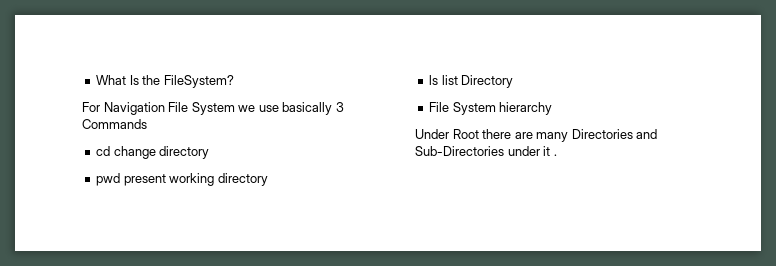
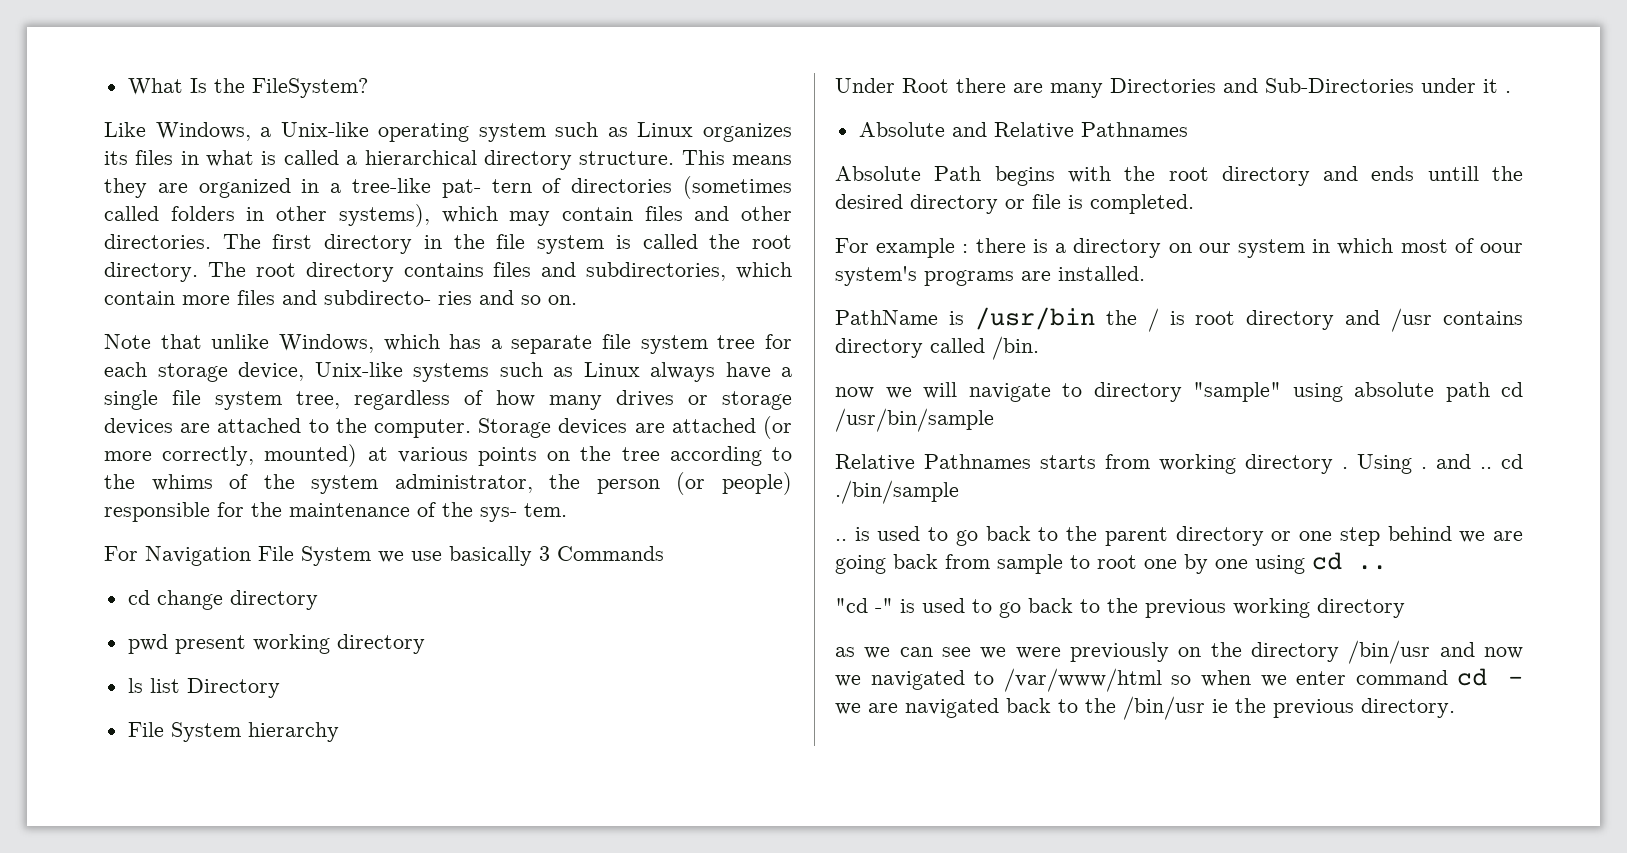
(234, 81) none -> [104,122,792,142] [104,150,792,170] [104,176,792,199] [104,204,792,227] [104,234,793,254] [104,262,792,282] [104,290,577,305] [104,334,792,354] [104,362,792,382] [104,390,792,410] [104,416,792,439] [104,444,792,467] [104,472,792,495] [104,502,567,522] // Like Windows, a Unix-like operating system such as Linux organizes its files in what is called a hierarchical directory structure. This means they are organized in a tree-like pat- tern of directories (sometimes called folders in other systems), which may contain files and other directories. The first directory in the file system is called the root directory. The root directory contains files and subdirectories, which contain more files and subdirecto- ries and so on. // Note that unlike Windows, which has a separate file system tree for each storage device, Unix-like systems such as Linux always have a single file system tree, regardless of how many drives or storage devices are attached to the computer. Storage devices are attached (or more correctly, mounted) at various points on the tree according to the whims of the system administrator, the person (or people) responsible for the maintenance of the sys- tem.
(557, 155) none -> [858,122,1188,139] [835,166,1523,186] [835,194,1194,214] [835,238,1523,258] [835,266,1145,286] [835,307,1523,332] [835,336,1039,360] [835,382,1523,402] [835,408,994,432] [835,454,1523,474] [835,480,959,504] [835,526,1523,546] [835,552,1387,574] [835,598,1405,618] [835,640,1523,664] [835,668,1523,692] [835,696,1455,720] // Absolute and Relative Pathnames // Absolute Path begins with the root directory and ends untill the desired directory or file is completed. // For example : there is a directory on our system in which most of oour system's programs are installed. // PathName is /usr/bin the / is root directory and /usr contains directory called /bin. // now we will navigate to directory "sample" using absolute path cd /usr/bin/sample // Relative Pathnames starts from working directory . Using . and .. cd ./bin/sample // .. is used to go back to the parent directory or one step behind we are going back from sample to root one by one using cd .. // "cd -" is used to go back to the previous working directory // as we can see we were previously on the directory /bin/usr and now we navigated to /var/www/html so when we enter command cd - we are navigated back to the /bin/usr ie the previous directory.

